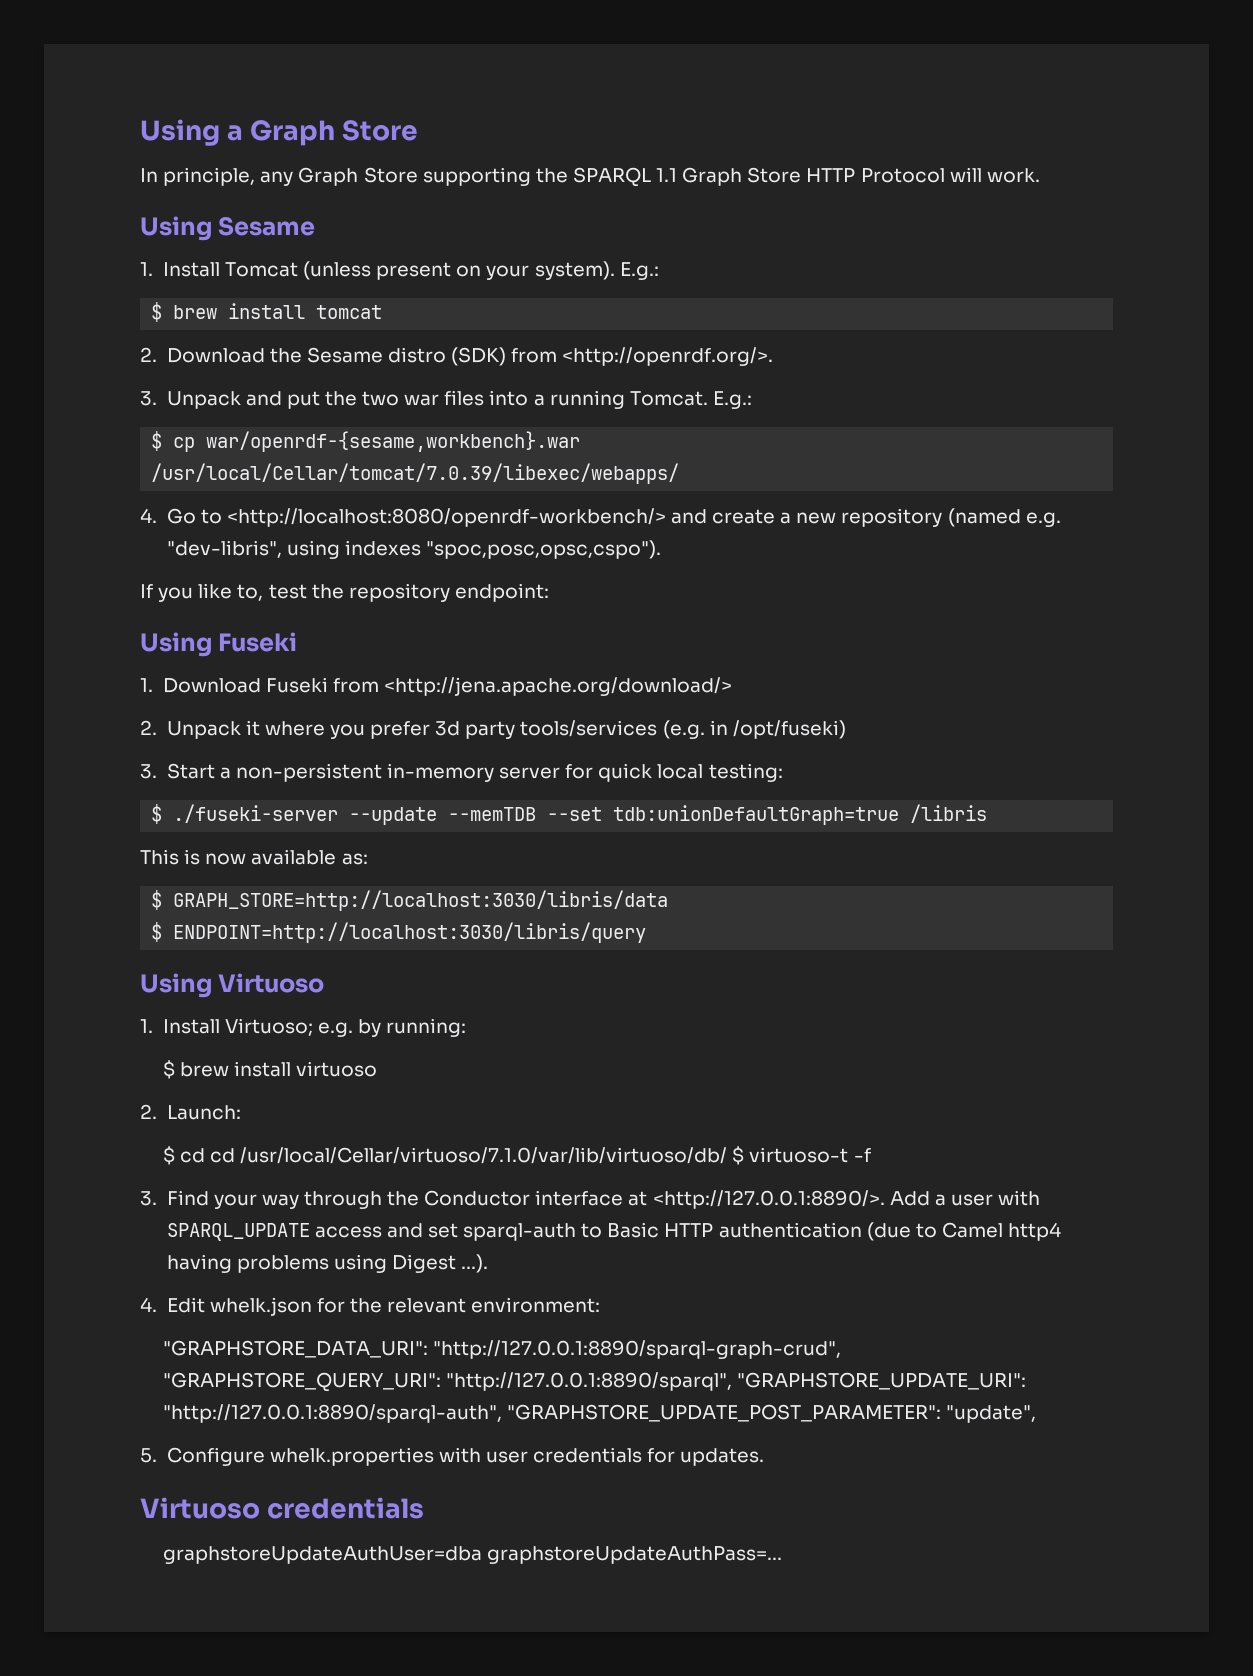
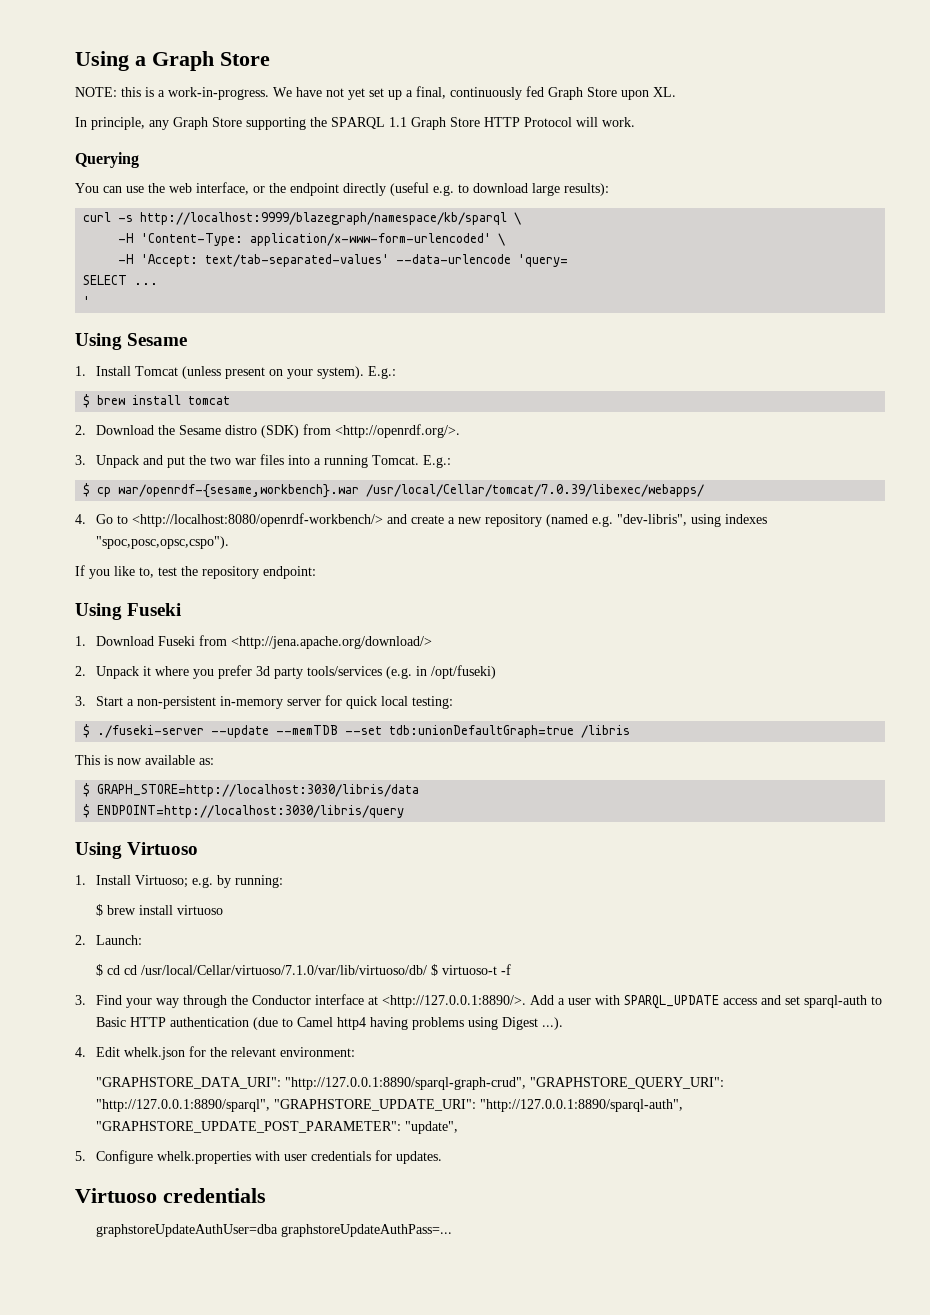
(419, 130) none -> [75,86,676,100] // NOTE: this is a work-in-progress. We have not yet set up a final, continuously fed Graph Store upon XL.
(1040, 175) none -> [75,152,139,168] [75,182,609,196] [83,212,522,225] [118,233,506,246] [118,254,569,267] [83,275,159,285] [83,296,91,306] // Querying // You can use the web interface, or the endpoint directly (useful e.g. to download large results): // curl -s http://localhost:9999/blazegraph/namespace/kb/sparql \ // -H 'Content-Type: application/x-www-form-urlencoded' \ // -H 'Accept: text/tab-separated-values' --data-urlencode 'query= // SELECT ... // '

